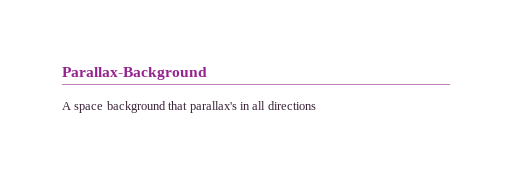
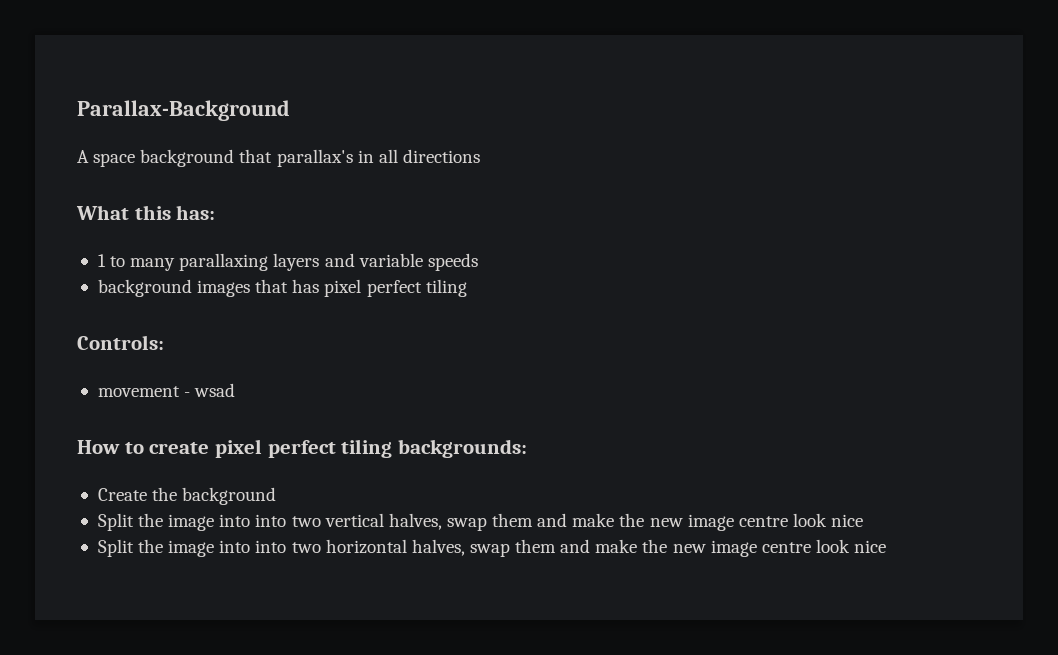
(316, 105) none -> [76,205,216,220] [97,253,478,271] [97,279,467,297] [77,335,164,350] [97,383,236,397] [77,439,528,458] [97,487,277,505] [97,513,864,531] [97,539,887,557] // What this has: // 1 to many parallaxing layers and variable speeds // background images that has pixel perfect tiling // Controls: // movement - wsad // How to create pixel perfect tiling backgrounds: // Create the background // Split the image into into two vertical halves, swap them and make the new image centre look nice // Split the image into into two horizontal halves, swap them and make the new image centre look nice

